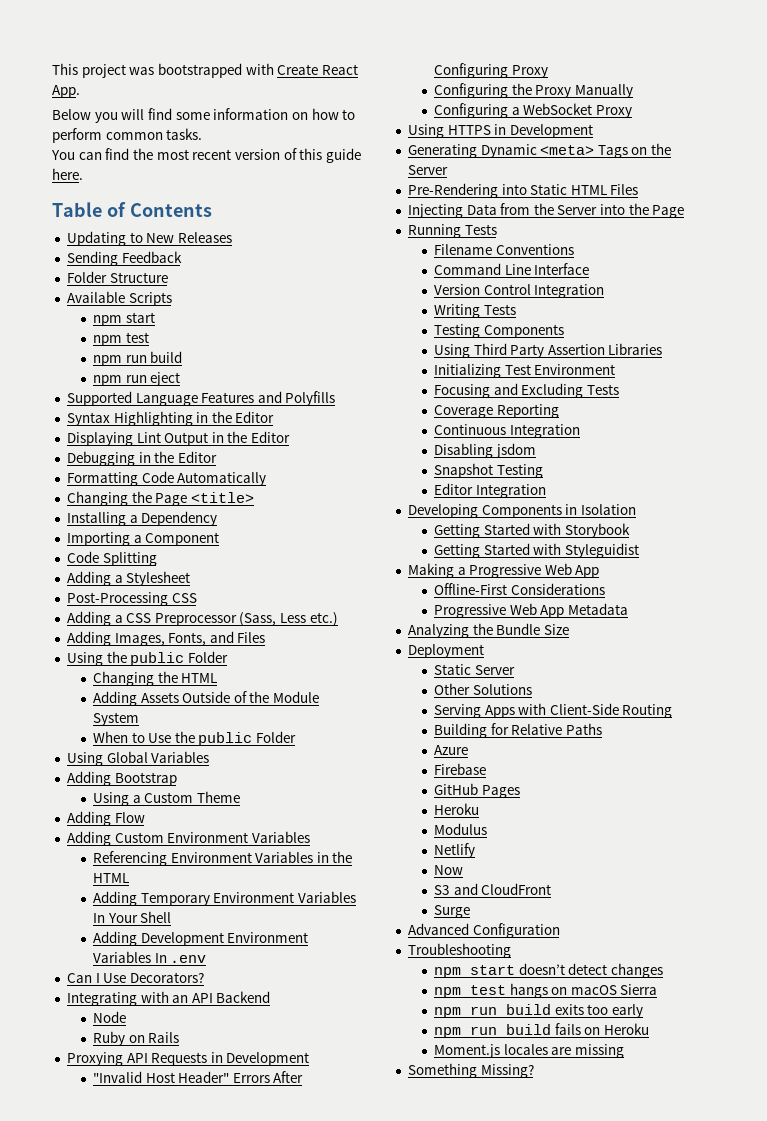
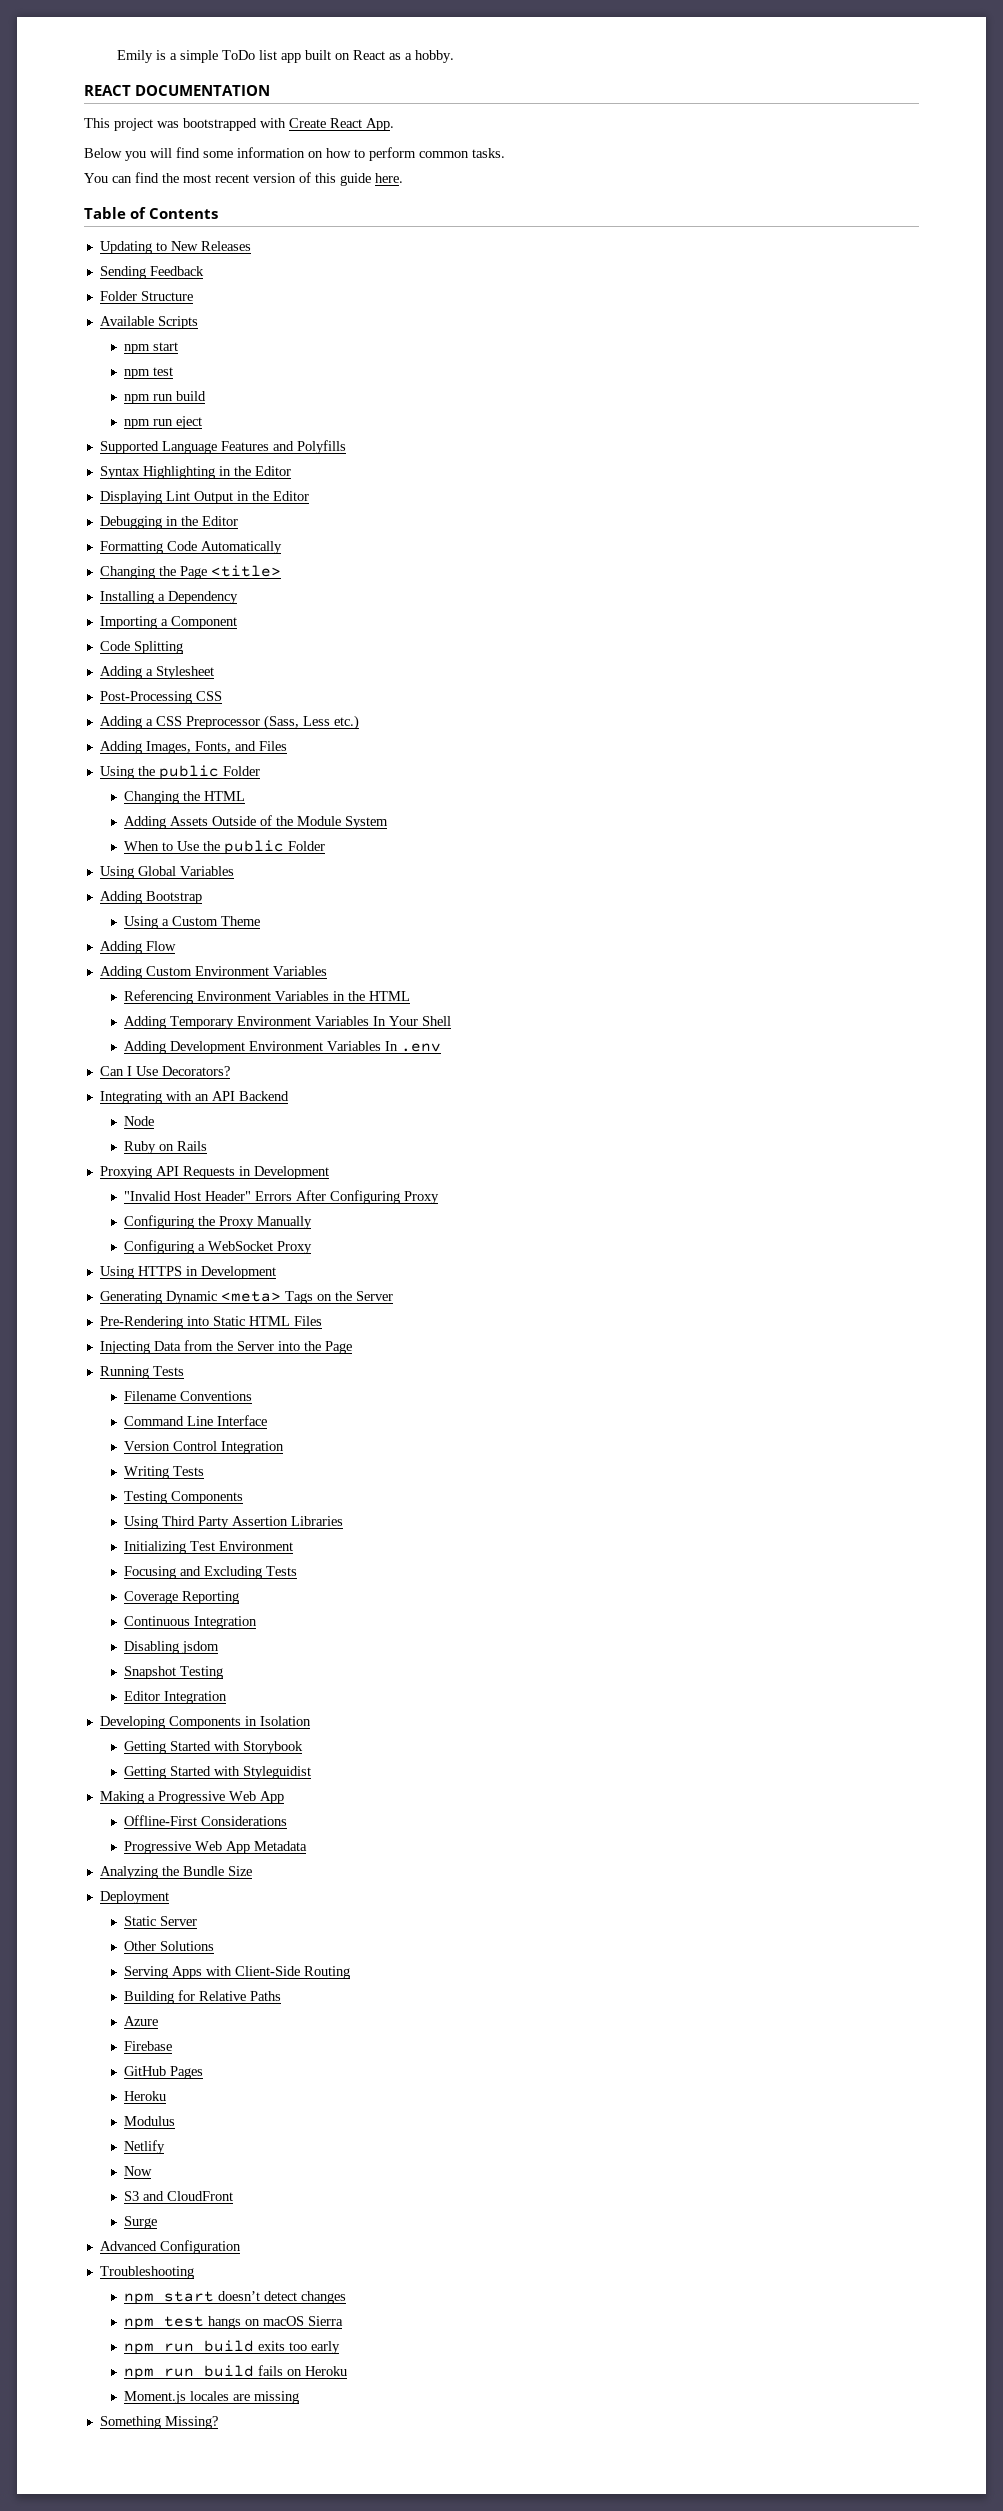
(52, 69) none -> [116,50,454,63] [84,85,270,96] Emily is a simple ToDo list app built on React as a hobby. // REACT DOCUMENTATION //

